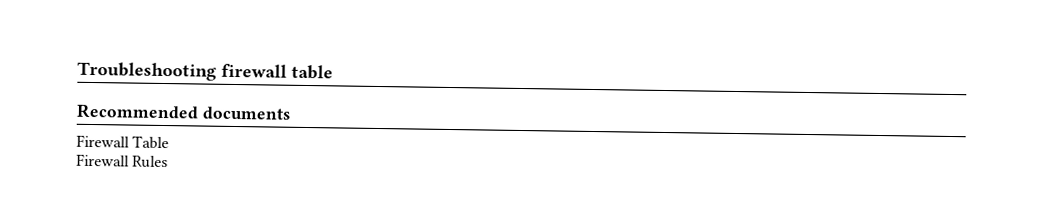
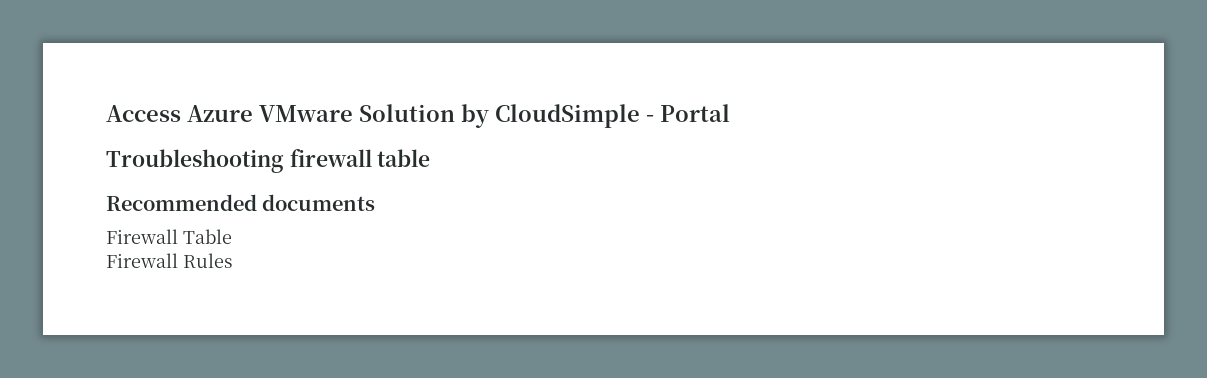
(77, 71) none -> [106,104,730,128] Access Azure VMware Solution by CloudSimple - Portal //

